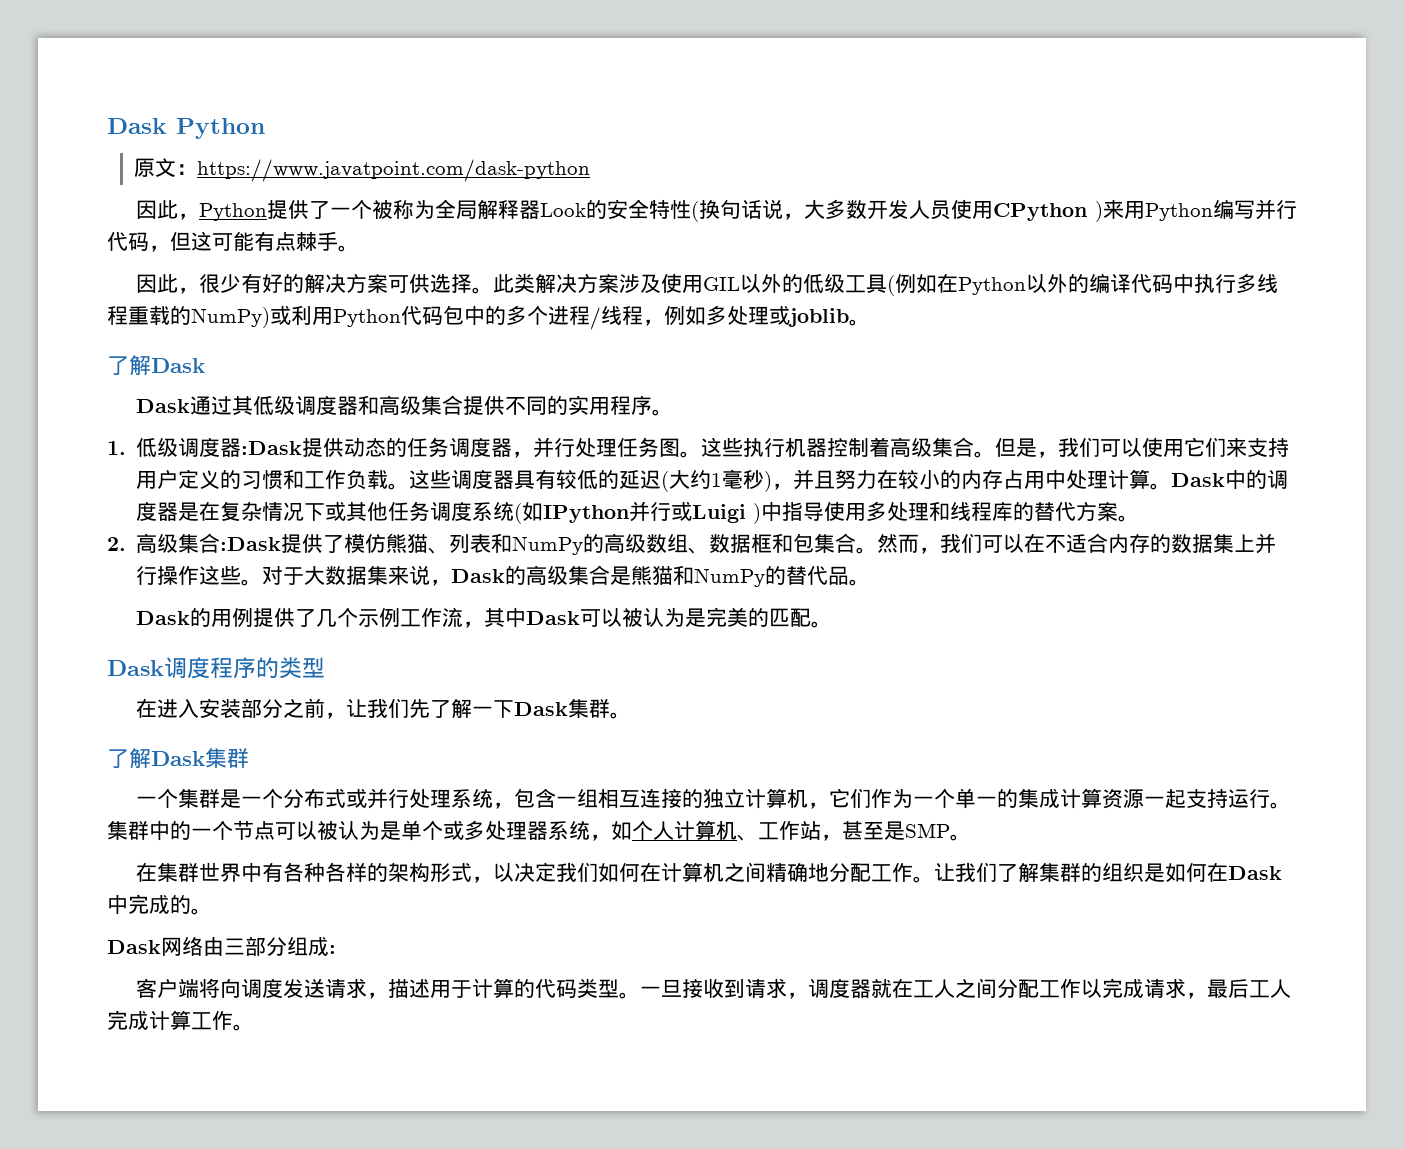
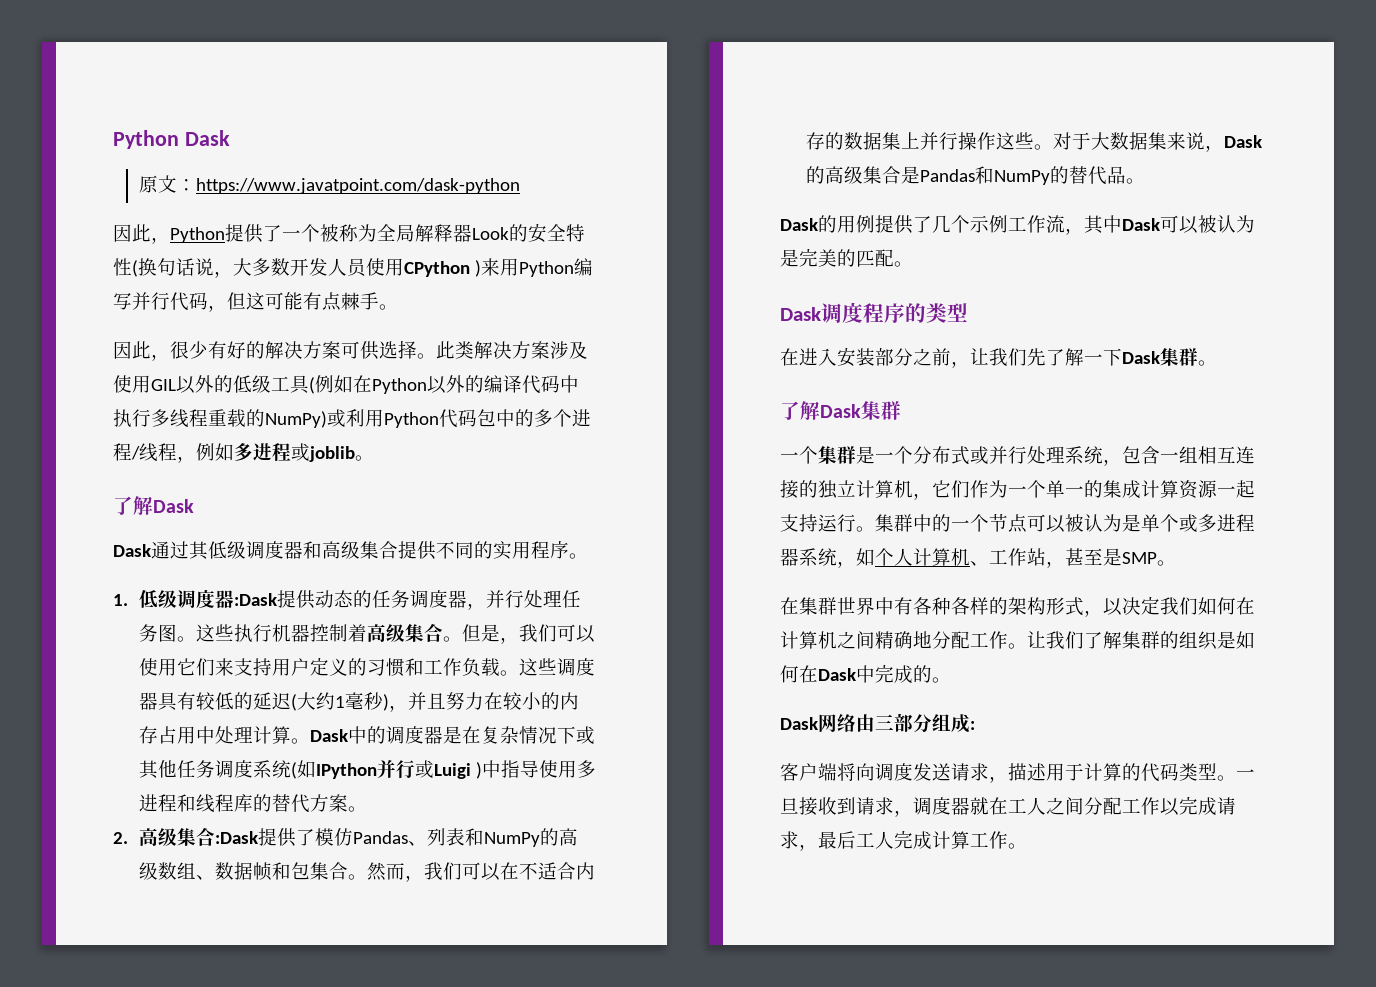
[107,118,265,139] Dask Python -> [113,130,230,149] Python Dask
[727,305,769,325] 处理 -> [253,443,291,462] 进程
[887,501,930,521] 处理 -> [138,794,177,812] 进程
[386,533,429,553] 熊猫 -> [352,831,408,844] Pandas
[751,534,773,553] 框 -> [252,862,272,881] 帧
[631,565,674,585] 熊猫 -> [919,169,975,182] Pandas
[485,820,527,840] 处理 -> [1217,514,1255,532] 进程

